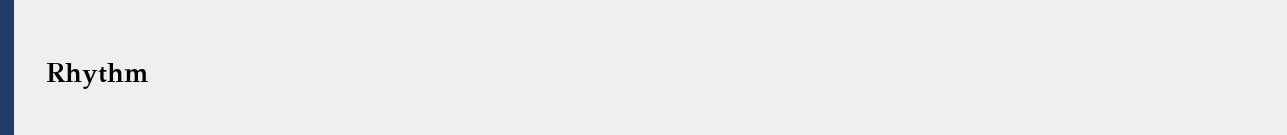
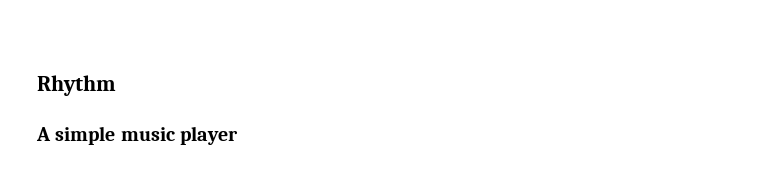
(149, 76) none -> [36,126,238,145] // A simple music player

